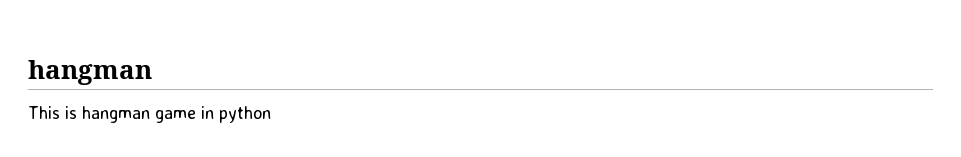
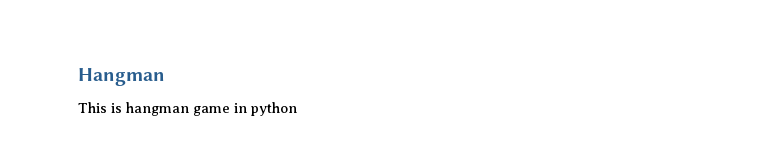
[28,60,152,85] hangman -> [78,68,165,86] Hangman

